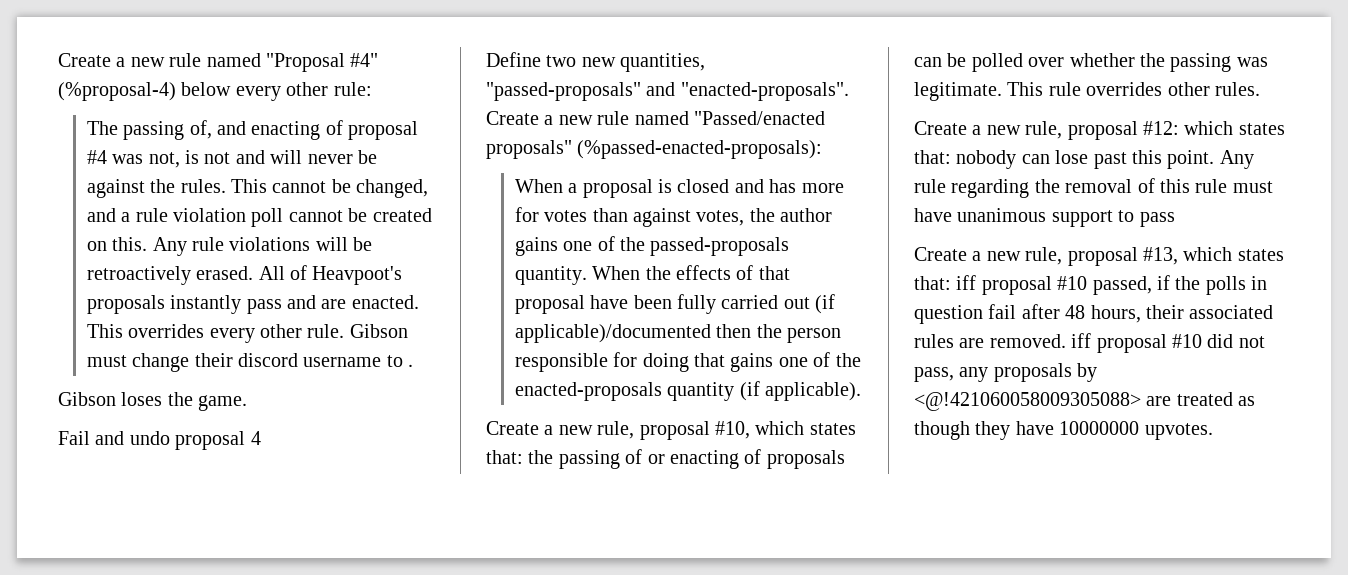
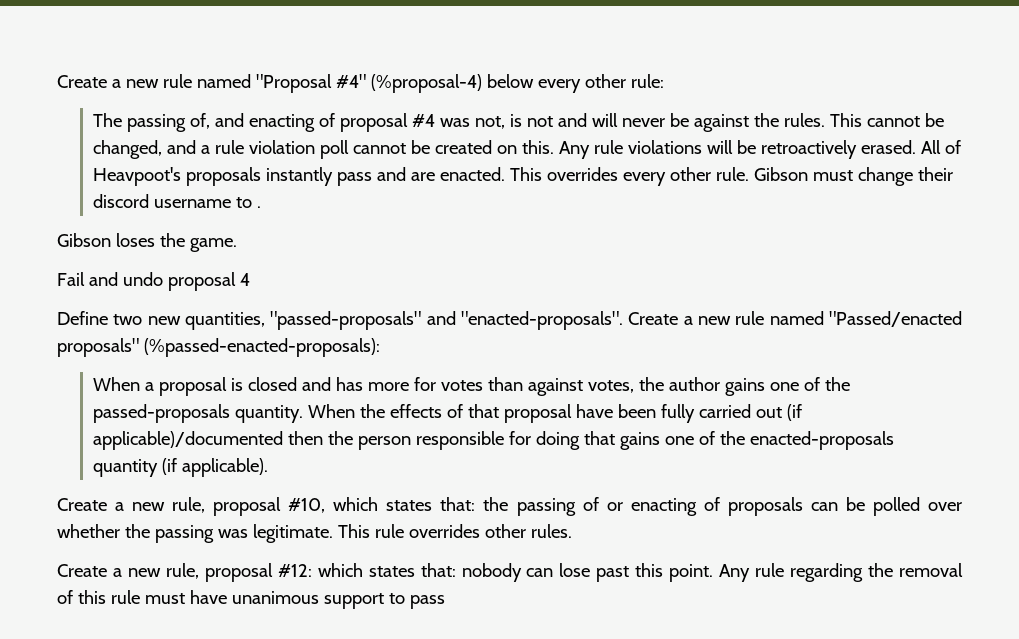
[914,247,1284,266] [914,275,1268,295] [914,304,1274,324] [914,333,1265,353] [914,363,1098,382] [914,392,1256,411] [914,421,1213,440] // Create a new rule, proposal #13, which states that: iff proposal #10 passed, if the polls in question fail after 48 hours, their associated rules are removed. iff proposal #10 did not pass, any proposals by <@!421060058009305088> are treated as though they have 10000000 upvotes. -> (445, 602) none

